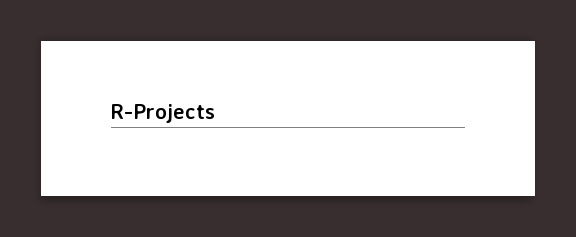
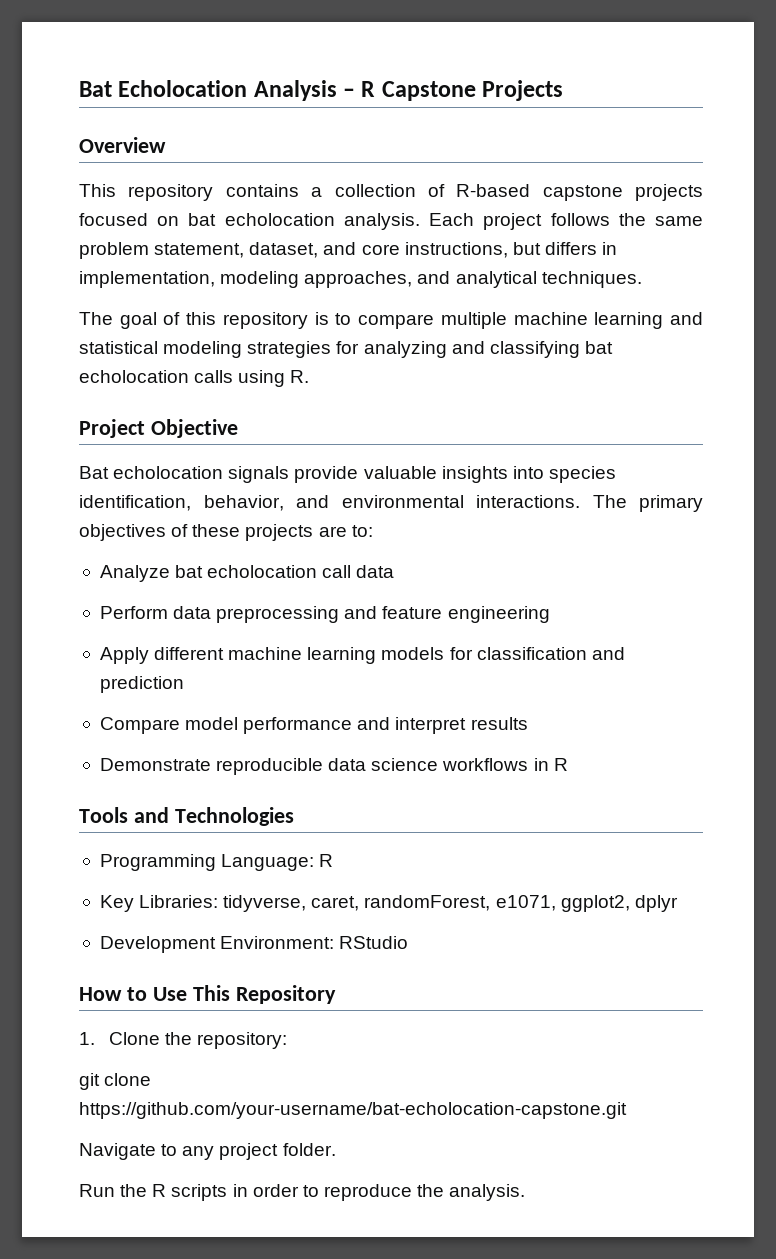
[111,104,215,123] R-Projects -> [79,80,564,101] [79,137,166,153] [79,184,703,201] [79,213,703,230] [79,242,618,259] [79,271,642,288] [79,312,704,329] [79,341,613,358] [79,370,310,387] [79,419,238,438] [79,466,616,483] [79,495,703,512] [79,524,373,541] [99,565,395,582] [99,606,550,623] [99,647,625,664] [99,676,184,693] [99,717,528,734] [99,758,568,775] [79,807,294,826] [99,854,334,871] [99,895,678,912] [99,936,409,953] [79,985,336,1004] [79,1032,287,1049] [79,1073,152,1090] [79,1102,627,1119] [79,1143,336,1160] [79,1184,526,1201] Bat Echolocation Analysis – R Capstone Projects // Overview // This repository contains a collection of R-based capstone projects focused on bat echolocation analysis. Each project follows the same problem statement, dataset, and core instructions, but differs in implementation, modeling approaches, and analytical techniques. // The goal of this repository is to compare multiple machine learning and statistical modeling strategies for analyzing and classifying bat echolocation calls using R. // Project Objective // Bat echolocation signals provide valuable insights into species identification, behavior, and environmental interactions. The primary objectives of these projects are to: // Analyze bat echolocation call data // Perform data preprocessing and feature engineering // Apply different machine learning models for classification and prediction // Compare model performance and interpret results // Demonstrate reproducible data science workflows in R // Tools and Technologies // Programming Language: R // Key Libraries: tidyverse, caret, randomForest, e1071, ggplot2, dplyr // Development Environment: RStudio // How to Use This Repository // 1. Clone the repository: // git clone https://github.com/your-username/bat-echolocation-capstone.git // Navigate to any project folder. // Run the R scripts in order to reproduce the analysis.

